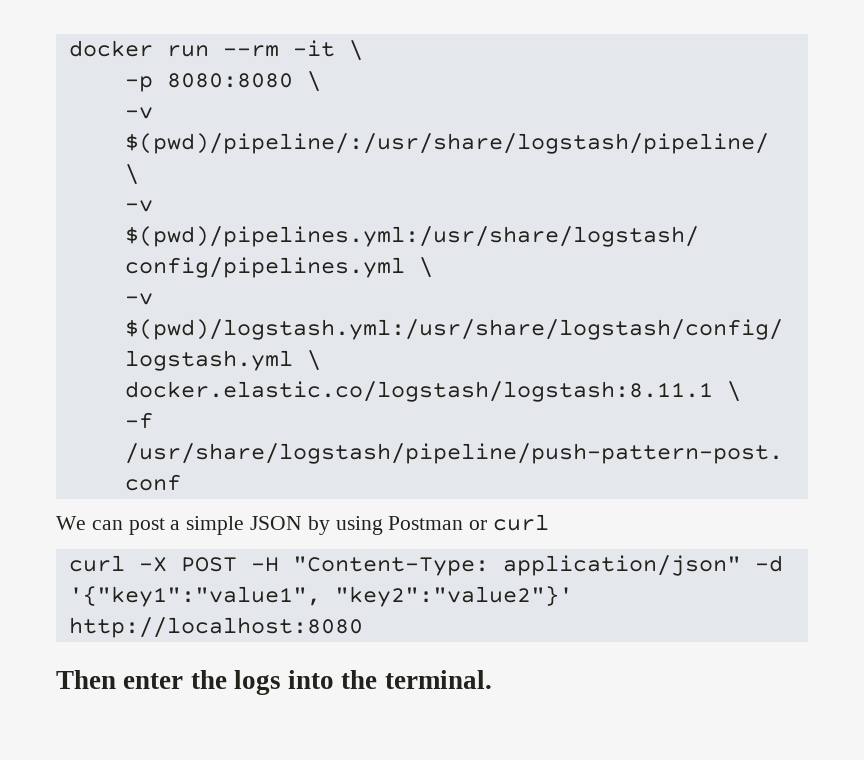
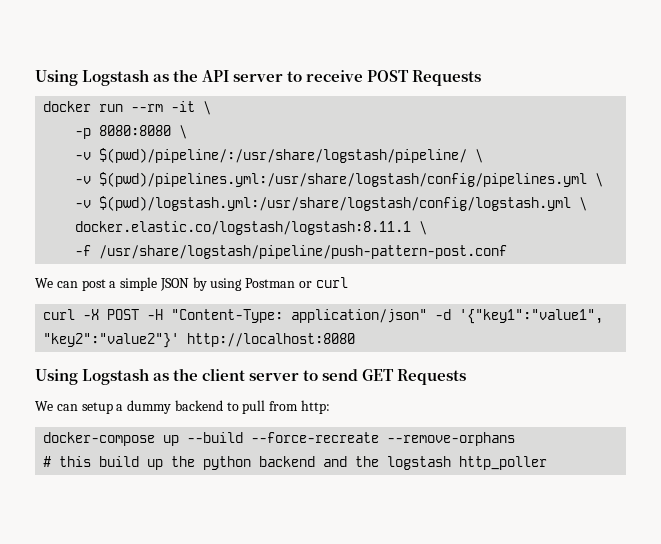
(68, 48) none -> [35,69,482,86] Using Logstash as the API server to receive POST Requests //
[56,670,492,695] Then enter the logs into the terminal. -> [35,368,467,385] [35,400,331,414] [43,432,516,446] [43,456,548,470] Using Logstash as the client server to send GET Requests // We can setup a dummy backend to pull from http: // docker-compose up --build --force-recreate --remove-orphans // # this build up the python backend and the logstash http_poller

